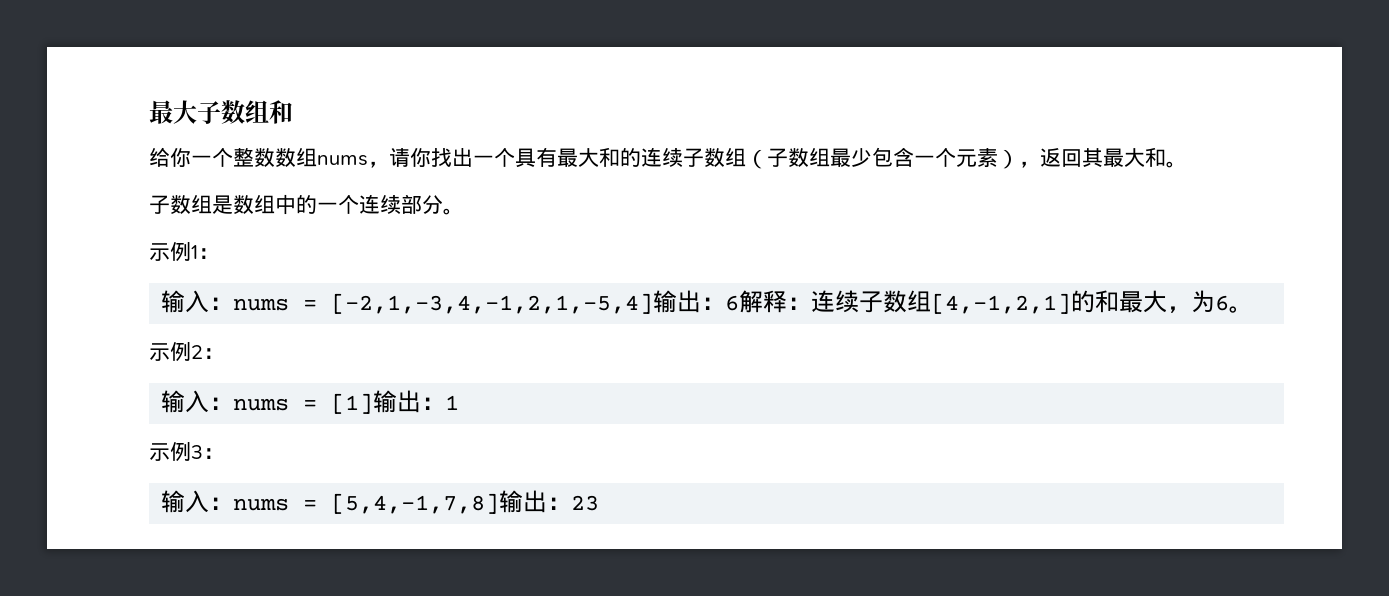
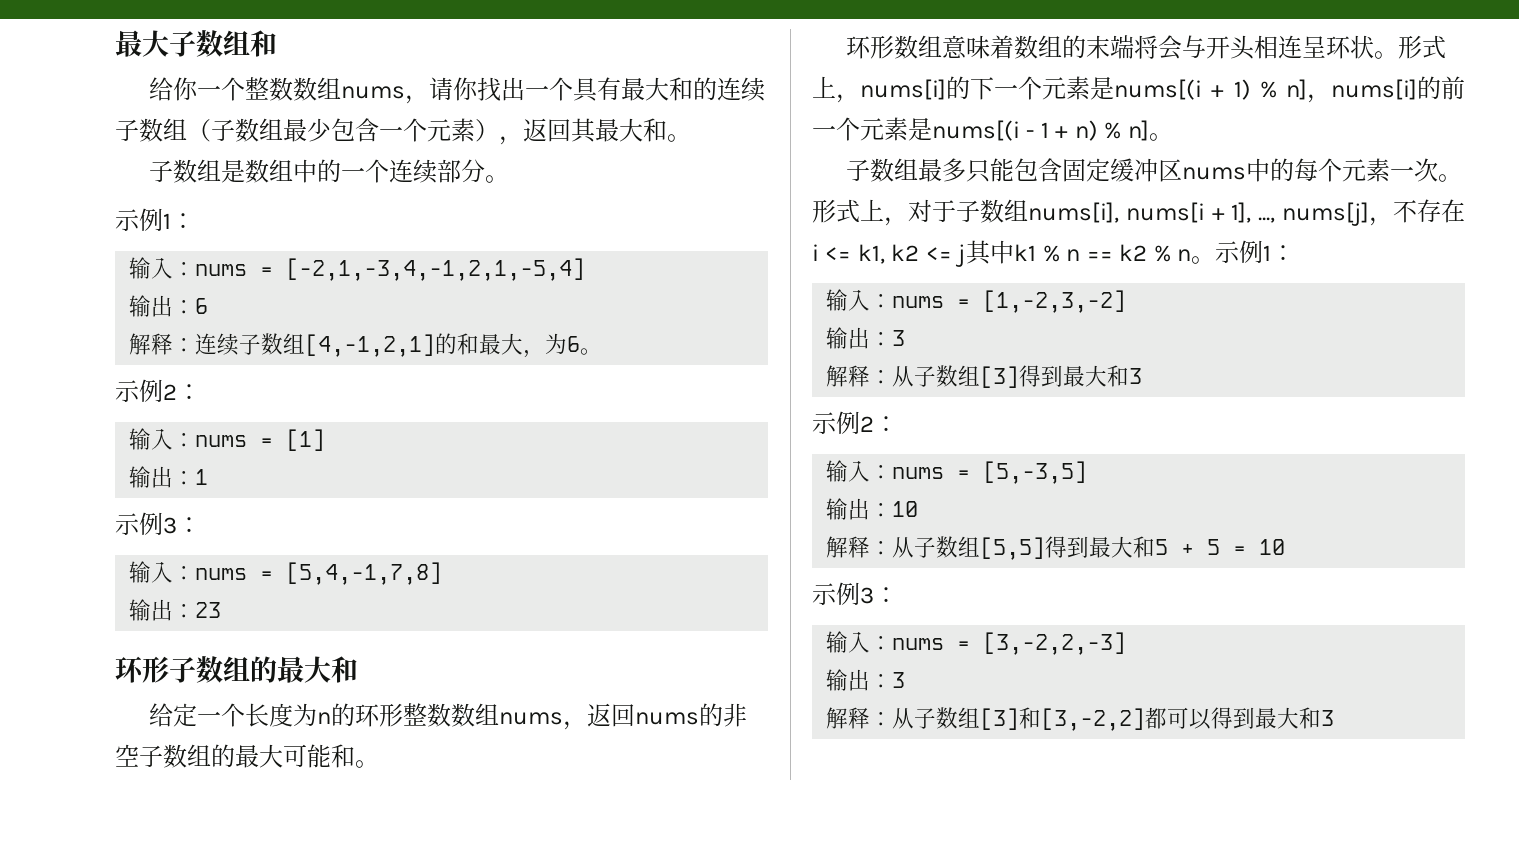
(654, 303) none -> (586, 269) //
(740, 303) none -> (209, 306) //
(374, 403) none -> (326, 440) //
(500, 503) none -> (443, 573) //
(600, 503) none -> [115,656,358,683] [148,703,747,730] [115,744,379,768] [845,35,1446,60] [812,76,1465,103] [812,117,1173,141] [845,158,1462,183] [812,199,1465,226] [812,240,1296,267] [826,289,1127,313] [826,327,906,349] [826,365,1143,388] [812,411,898,435] [826,460,1088,484] [826,498,919,520] [826,536,1286,560] [812,582,898,606] [826,631,1127,655] [826,669,906,691] [826,707,1335,731] // 环形子数组的最大和 // 给定一个长度为n的环形整数数组nums，返回nums的非空子数组的最大可能和。 // 环形数组意味着数组的末端将会与开头相连呈环状。形式上，nums[i]的下一个元素是nums[(i + 1) % n]，nums[i]的前一个元素是nums[(i - 1 + n) % n]。 // 子数组最多只能包含固定缓冲区nums中的每个元素一次。形式上，对于子数组nums[i], nums[i + 1], ..., nums[j]，不存在i <= k1, k2 <= j其中k1 % n == k2 % n。示例1： // 输入：nums = [1,-2,3,-2] // 输出：3 // 解释：从子数组[3]得到最大和3 // 示例2： // 输入：nums = [5,-3,5] // 输出：10 // 解释：从子数组[5,5]得到最大和5 + 5 = 10 // 示例3： // 输入：nums = [3,-2,2,-3] // 输出：3 // 解释：从子数组[3]和[3,-2,2]都可以得到最大和3

